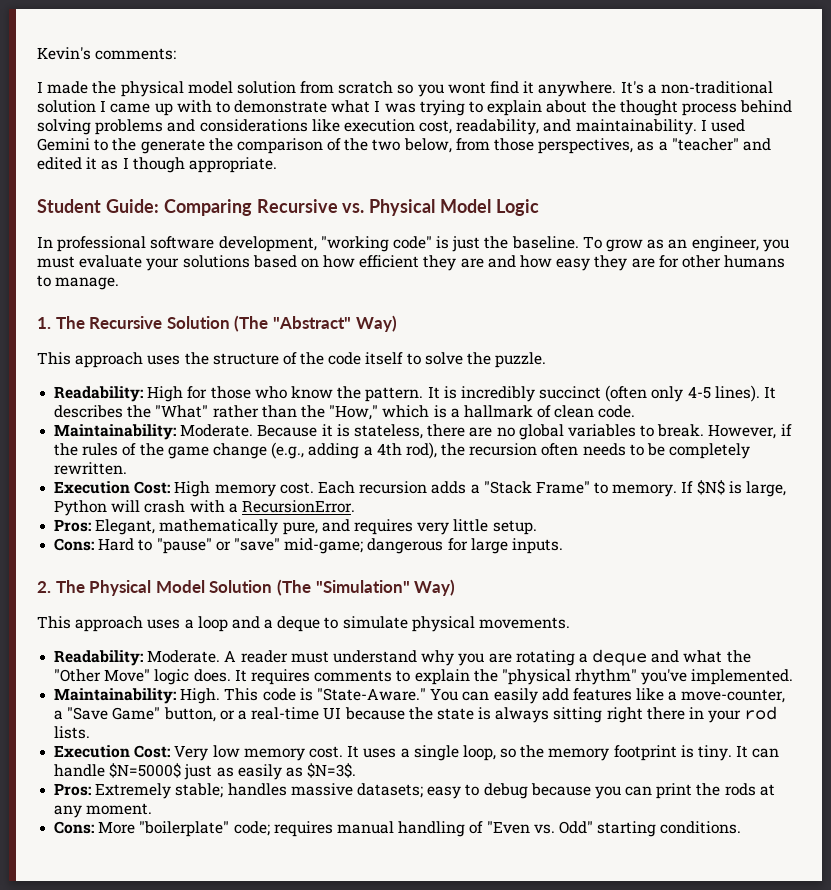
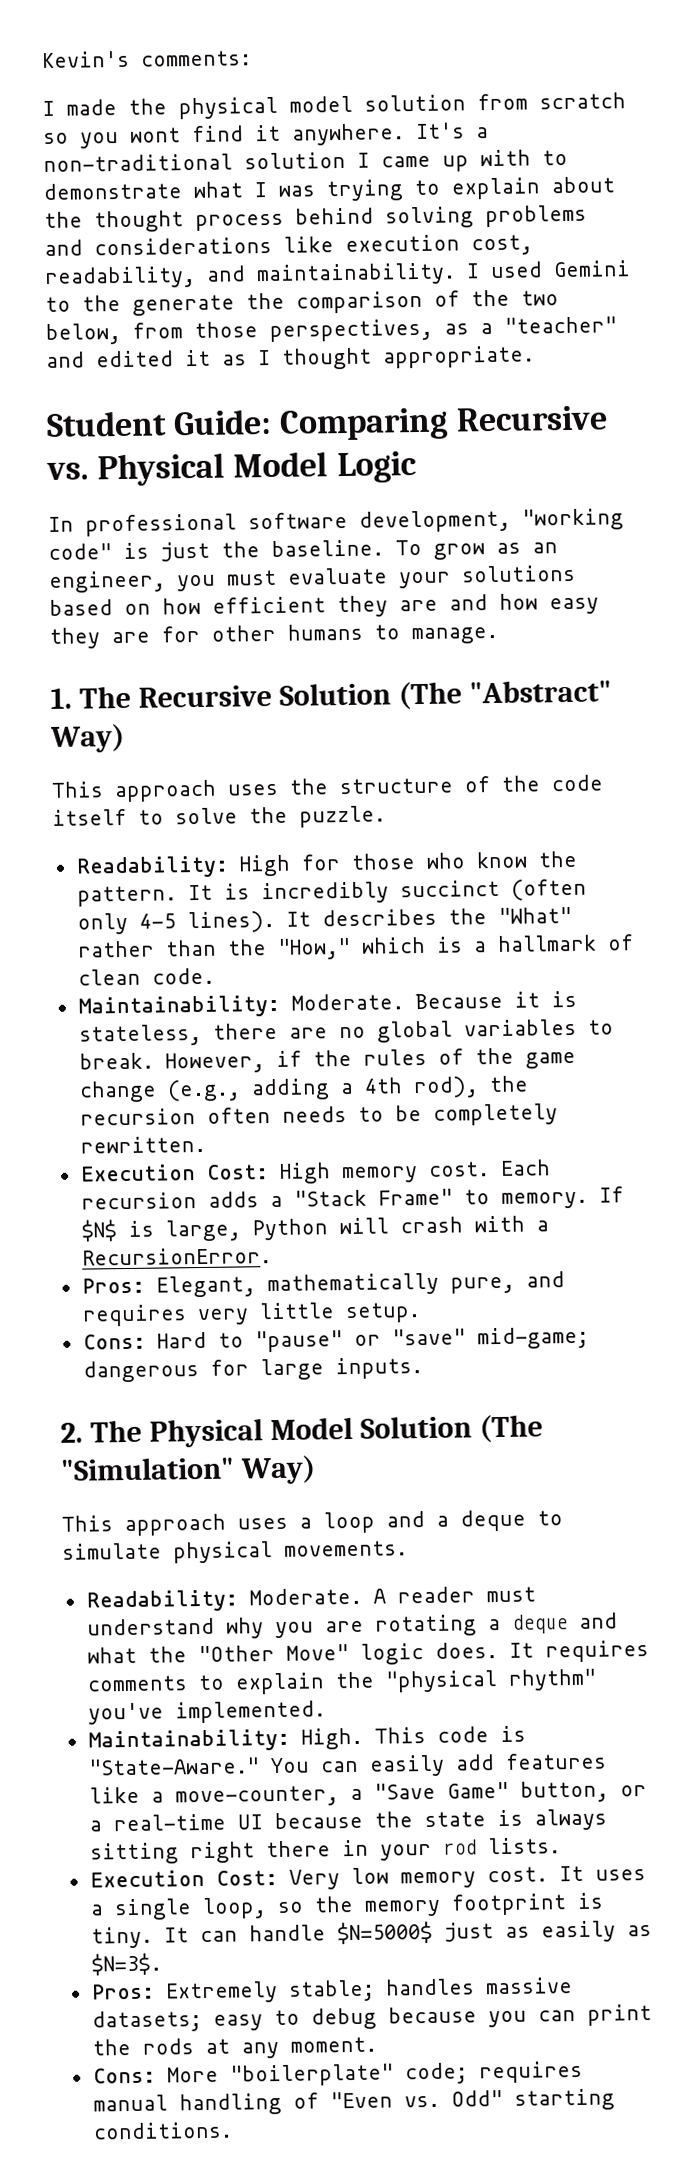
[132,157,185,173] though -> [282,347,372,370] thought

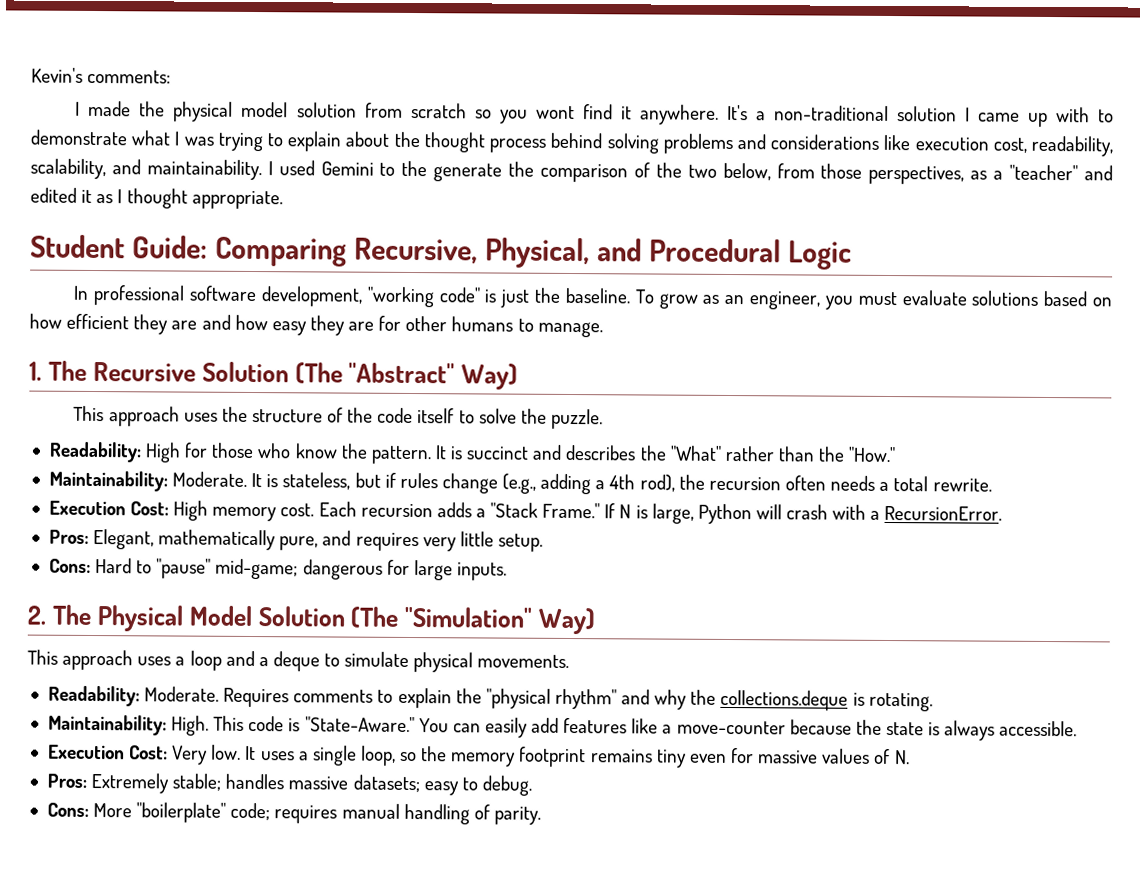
(196, 277) none -> [30,158,106,180] scalability,
[455,405,608,432] [46,451,329,487] Recursive vs. Physical Model -> [353,237,781,269] Recursive, Physical, and Procedural
[399,571,451,589] your -> (967, 298) none
[260,878,587,905] [76,910,311,935] incredibly succinct (often only 4-5 lines). It -> [466,444,563,460] succinct and
[276,934,634,960] [77,967,215,986] [77,990,577,1019] [78,1018,614,1047] [78,1047,576,1074] "How," which is a hallmark of clean code. // Maintainability: Moderate. Because it is stateless, there are no global variables to break. However, if the rules of the game -> [848,446,897,463] [48,470,438,492] "How." // Maintainability: Moderate. It is stateless, but if rules
[357,1103,558,1126] [79,1135,206,1154] to be completely rewritten. -> [879,476,992,492] a total rewrite.
[377,1186,624,1209] [80,1219,117,1242] Frame" to memory. If $N$ -> [542,502,632,519] Frame." If N
[353,1328,466,1346] or "save" -> (212, 568) none
[372,1586,536,1604] [86,1612,618,1639] [86,1640,649,1665] A reader must understand why you are rotating a deque and what the "Other Move" logic does. It requires -> [223,687,290,708] Requires
[87,1700,326,1725] you've implemented. -> [621,689,933,712] and why the collections.deque is rotating.
[174,1780,647,1808] [88,1813,263,1832] move-counter, a "Save Game" button, or a real-time UI -> [676,720,786,735] move-counter
[89,1837,561,1865] sitting right there in your rod lists. -> [999,720,1078,737] accessible.
[350,1866,548,1889] low memory cost. -> [211,744,242,760] low.
[576,1892,603,1910] [90,1920,652,1949] [90,1952,162,1976] is tiny. It can handle $N=5000$ just as easily as $N=3$. -> [590,748,910,768] remains tiny even for massive values of N.
[310,2004,652,2030] [91,2036,377,2059] debug because you can print the rods at any moment. -> [481,775,532,796] debug.
[329,2088,615,2111] [92,2121,233,2140] "Even vs. Odd" starting conditions. -> [493,806,541,825] parity.

